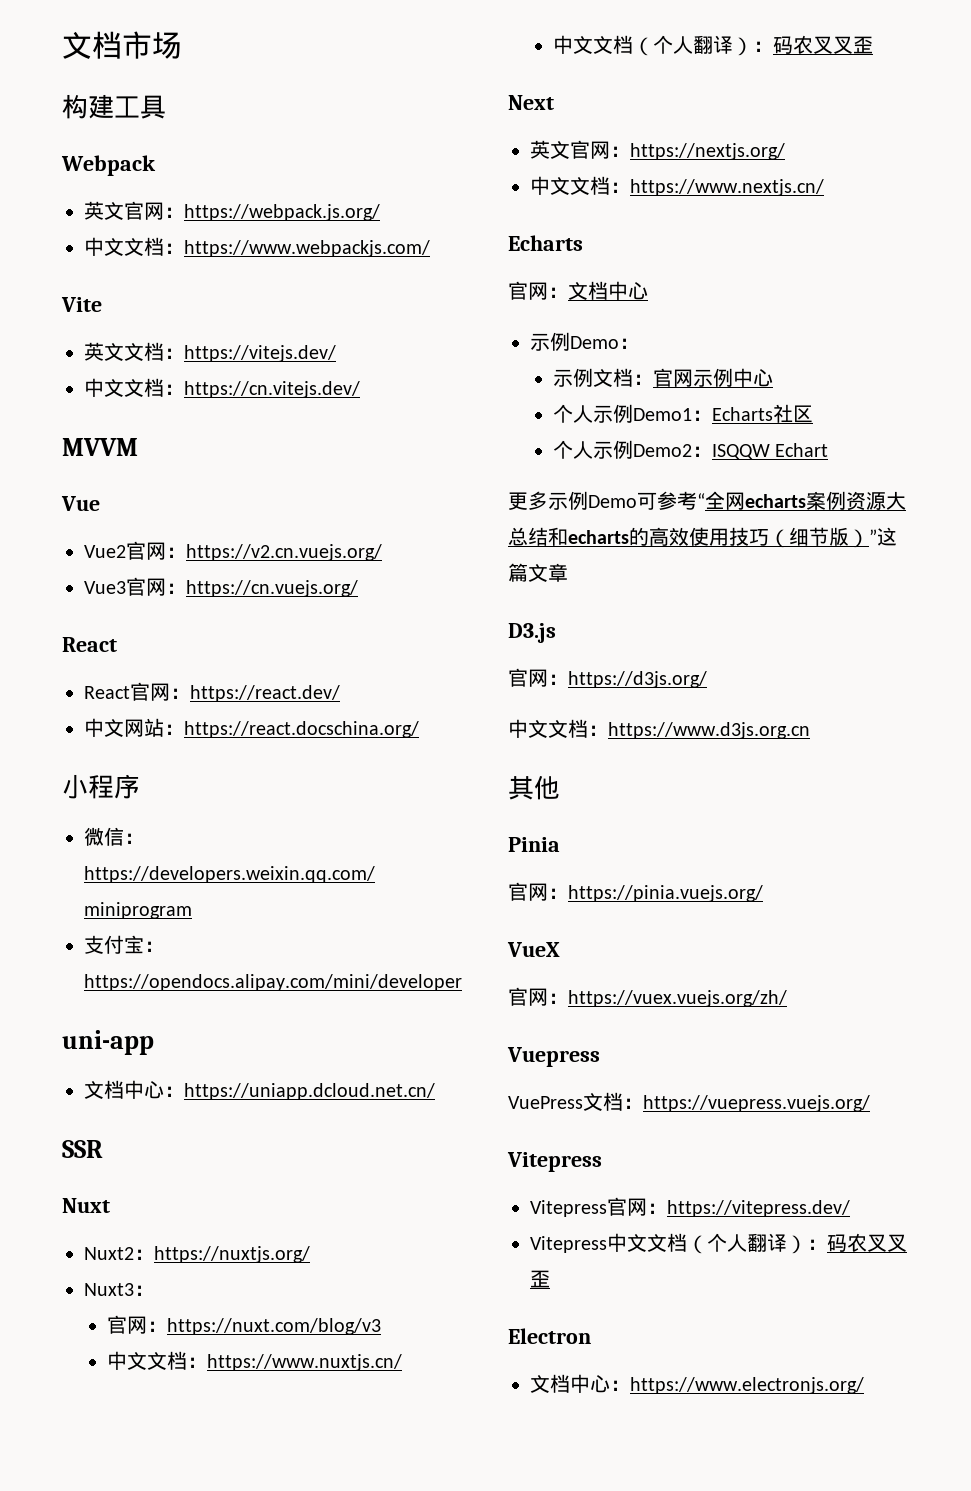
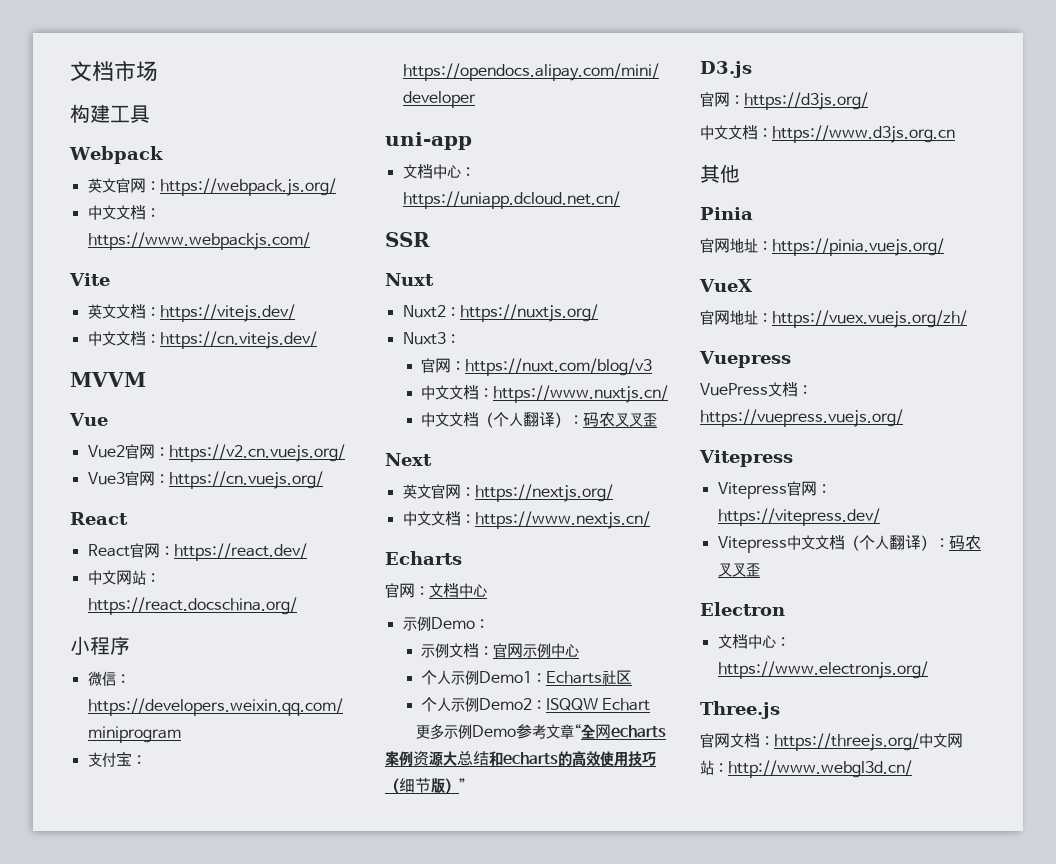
[637,491,697,510] 可参考 -> [515,724,574,739] 参考文章
[877,527,897,546] [508,563,568,582] 这篇文章 -> (466, 784) none
(548, 892) none -> [730,238,758,253] 地址
(548, 997) none -> [730,310,758,325] 地址
(864, 1385) none -> [700,701,780,719] [700,733,963,751] [700,760,912,778] // Three.js // 官网文档：https://threejs.org/中文网站：http://www.webgl3d.cn/

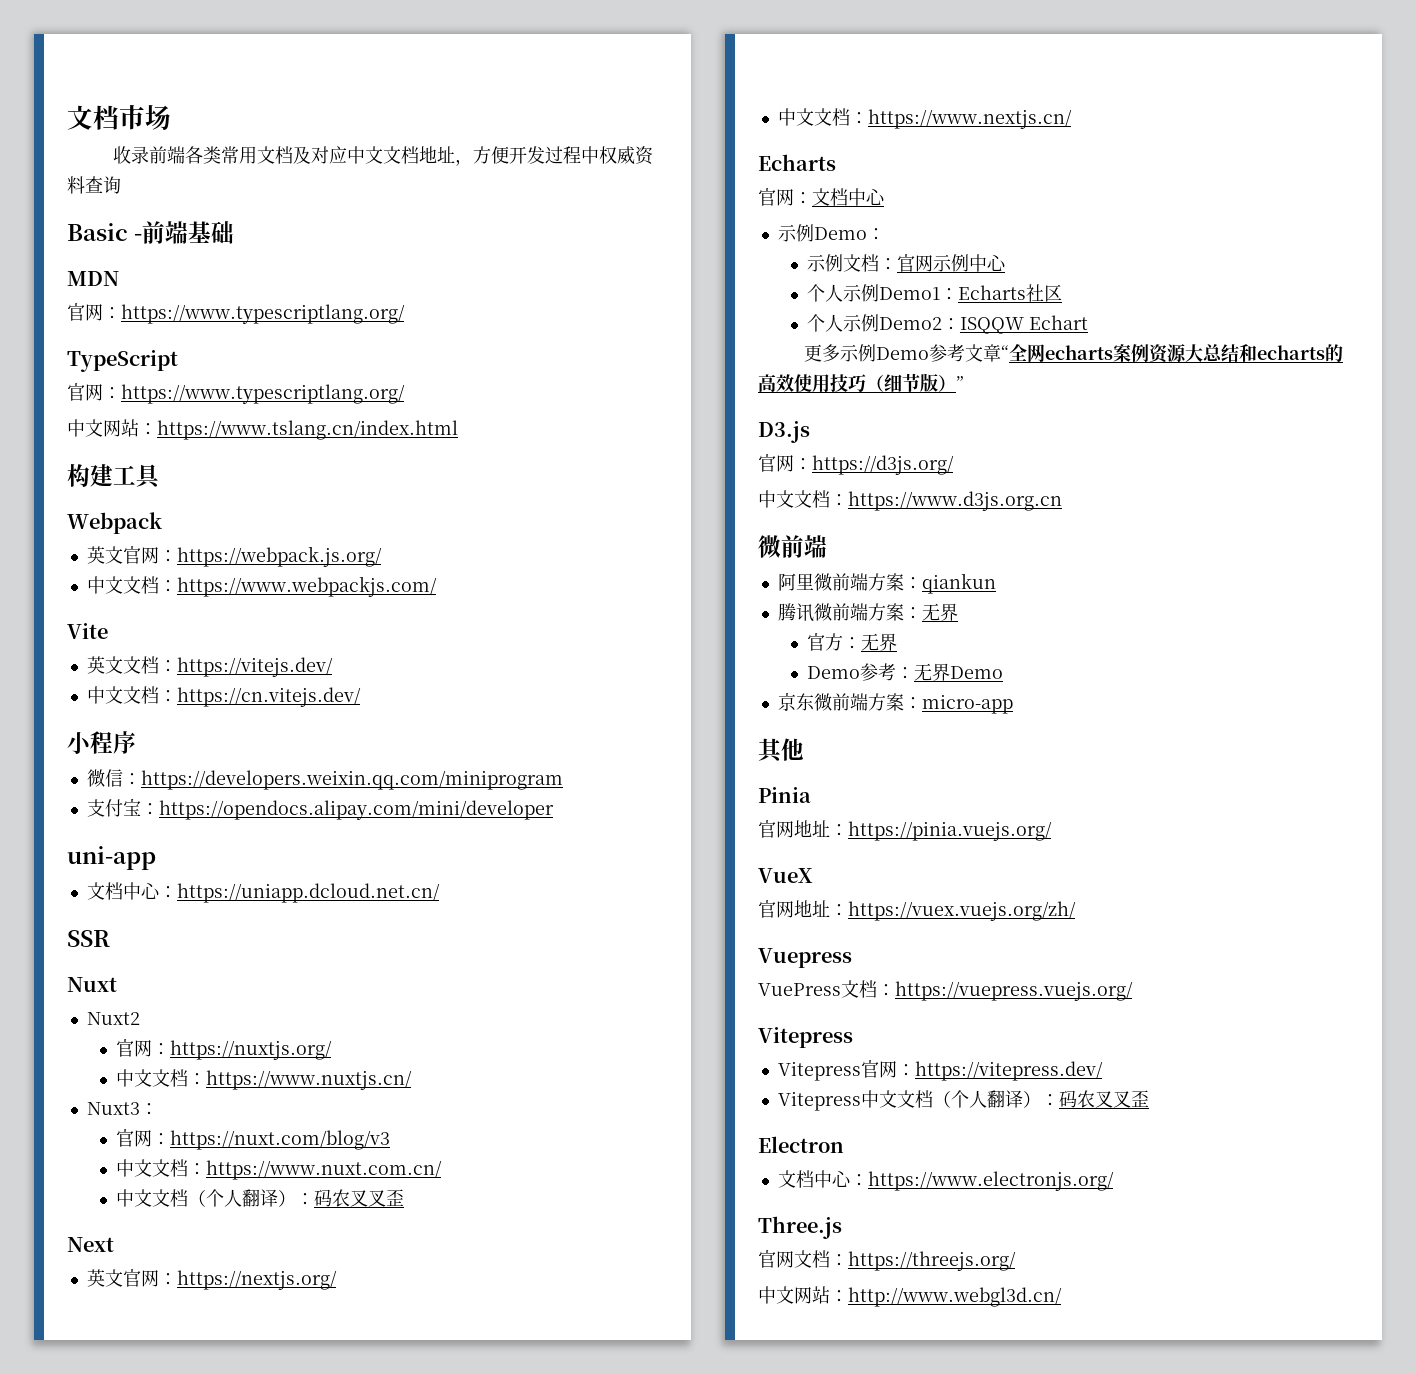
(158, 71) none -> [112,146,654,166] [67,176,121,194] [67,221,235,244] [67,271,119,286] [67,303,405,324] [67,350,178,372] [67,383,405,404] [67,419,458,440] // 收录前端各类常用文档及对应中文文档地址，方便开发过程中权威资料查询 // Basic -前端基础 // MDN // 官网：https://www.typescriptlang.org/ // TypeScript // 官网：https://www.typescriptlang.org/ // 中文网站：https://www.tslang.cn/index.html
[70,372,146,387] [69,413,108,426] [87,444,345,462] [87,471,323,489] [70,512,128,525] [87,543,307,561] [87,570,160,585] [87,597,297,615] // MVVM // Vue // Vue2官网：https://v2.cn.vuejs.org/ // Vue3官网：https://cn.vuejs.org/ // React // React官网：https://react.dev/ // 中文网站：https://react.docschina.org/ -> (361, 697) none
(446, 311) none -> [116,1039,153,1057] // 官网
(598, 313) none -> [116,1069,413,1090] // 中文文档：https://www.nuxtjs.cn/
[492,385,668,403] https://www.nuxtjs.cn/ -> [206,1160,443,1180] https://www.nuxt.com.cn/
(955, 134) none -> [758,535,827,558] [777,573,996,594] [777,603,958,622] [807,633,898,651] [807,663,1004,681] [777,693,1013,714] // 微前端 // 阿里微前端方案：qiankun // 腾讯微前端方案：无界 // 官方：无界 // Demo参考：无界Demo // 京东微前端方案：micro-app
(919, 742) none -> (1016, 1261) //

